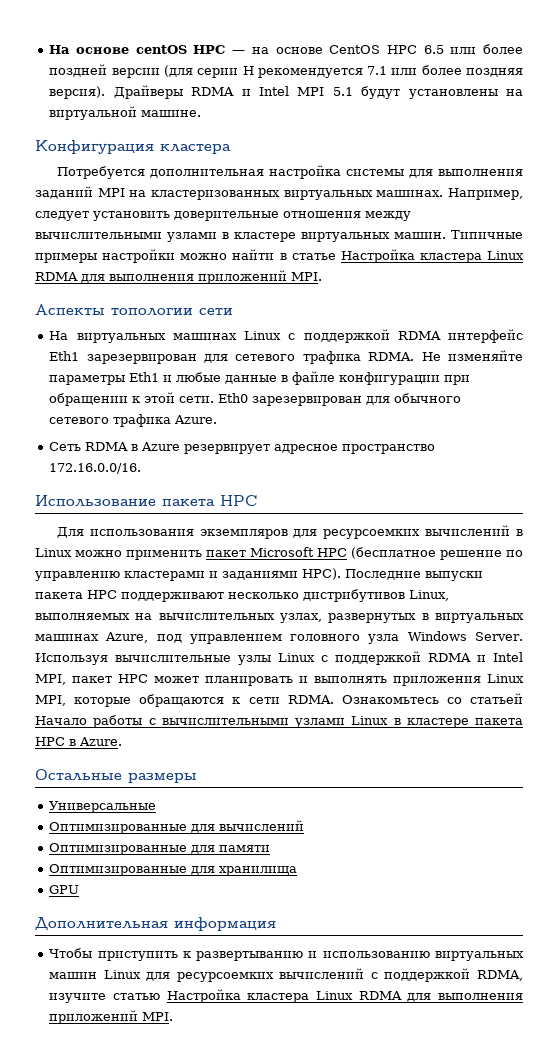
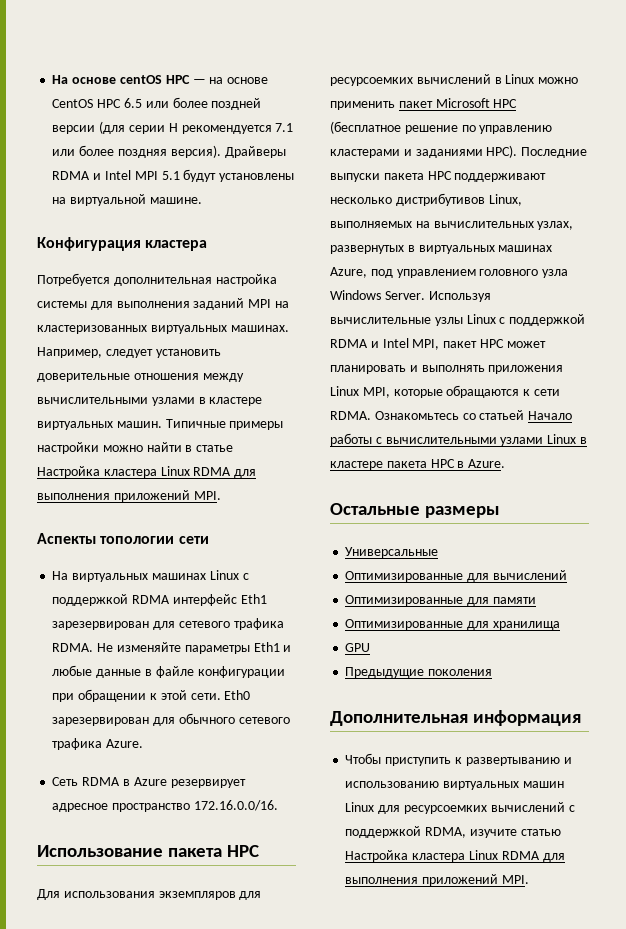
(80, 889) none -> [345,667,493,678] // Предыдущие поколения

